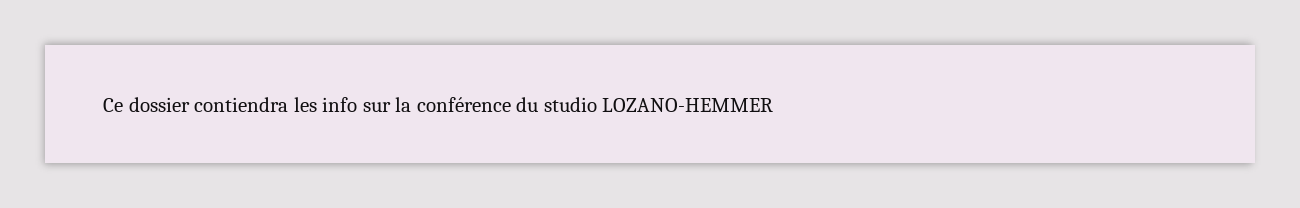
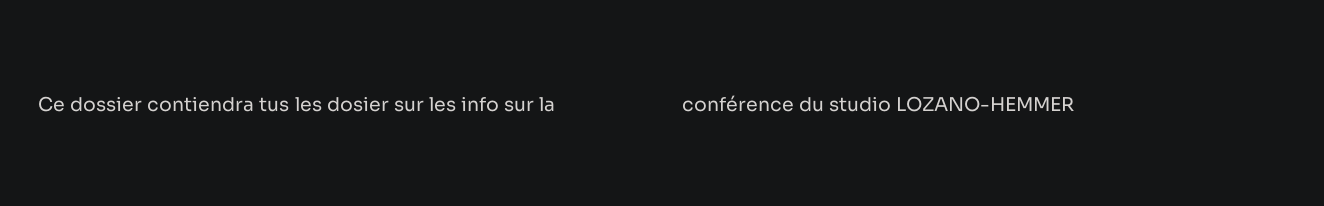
(289, 104) none -> [259,96,424,112] tus les dosier sur

